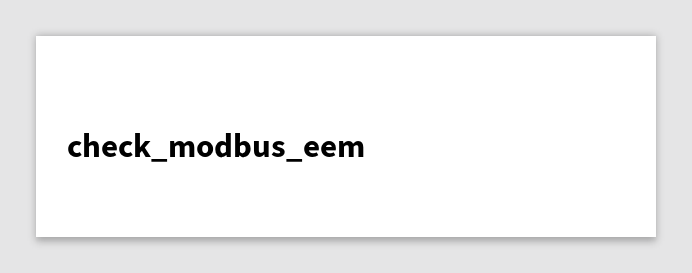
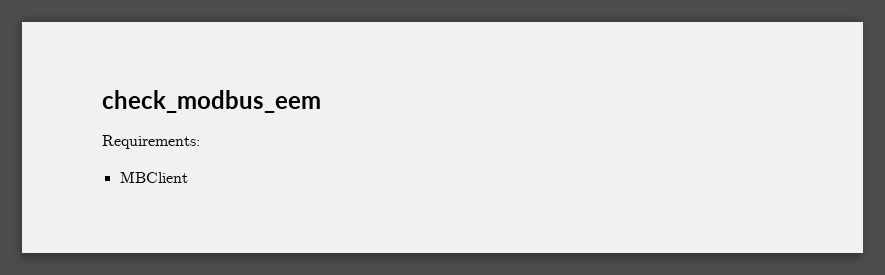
(365, 147) none -> [102,135,200,149] [119,171,188,183] // Requirements: // MBClient

